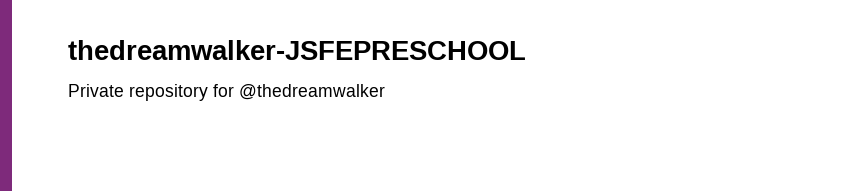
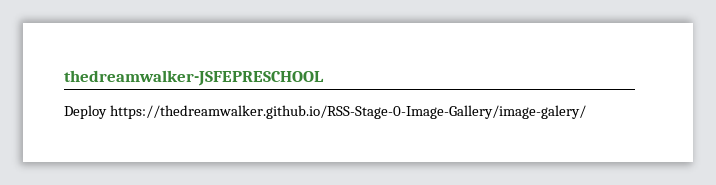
[68,84,385,101] Private repository for @thedreamwalker -> [64,105,586,119] Deploy https://thedreamwalker.github.io/RSS-Stage-0-Image-Gallery/image-galery/

